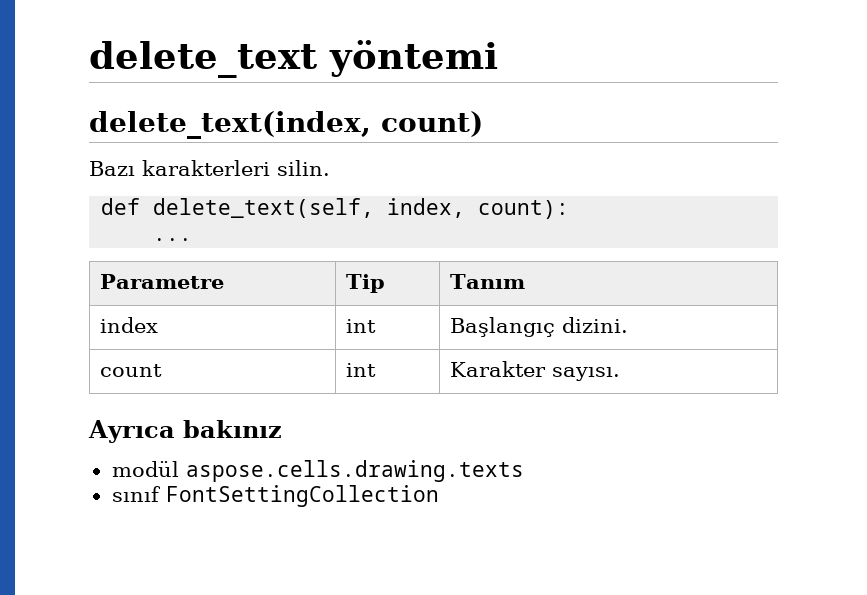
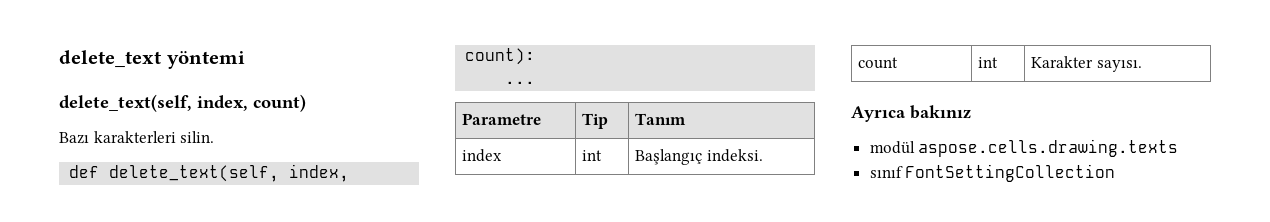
[89,111,371,139] delete_text(index, -> [59,94,248,112] delete_text(self, index,
[561,317,628,333] dizini. -> [706,149,763,162] indeksi.

